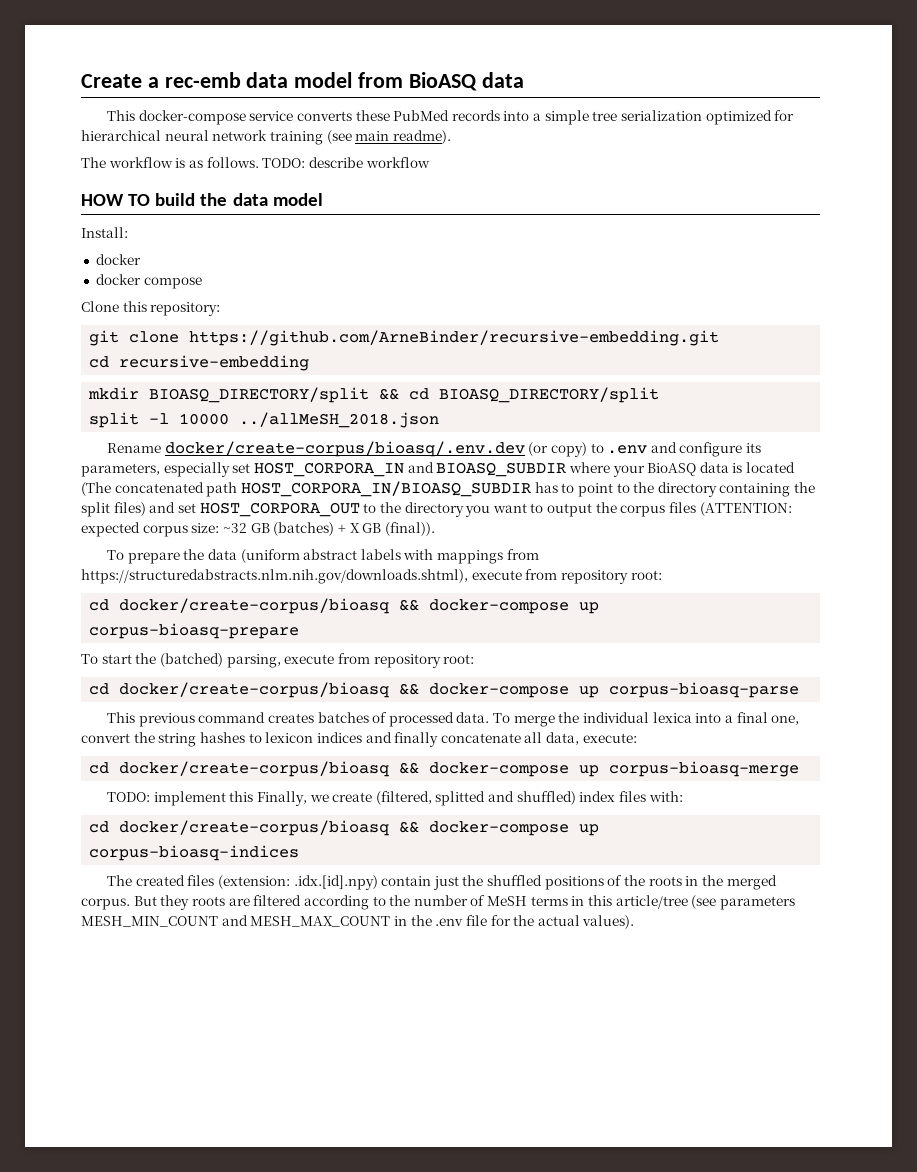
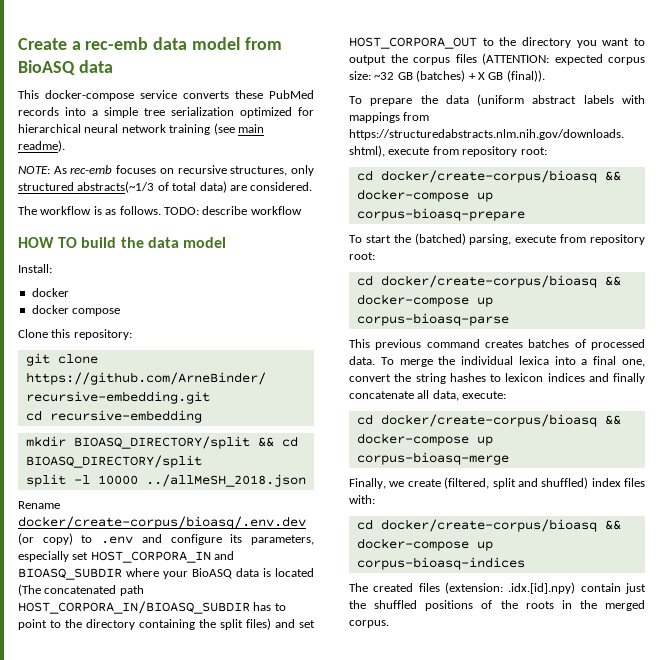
(451, 137) none -> [18,165,315,176] [18,181,313,193] // NOTE: As rec-emb focuses on recursive structures, only structured abstracts(~1/3 of total data) are considered.
[106,791,254,806] TODO: implement this -> (509, 458) none
[435,791,486,806] splitted -> [492,478,516,489] split
[133,895,795,910] [81,915,635,929] But they roots are filtered according to the number of MeSH terms in this article/tree (see parameters MESH_MIN_COUNT and MESH_MAX_COUNT in the .env file for the actual values). -> (389, 624) none

